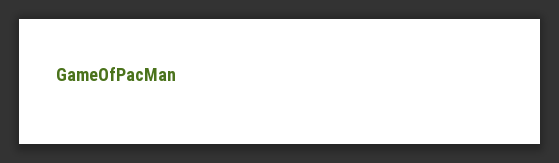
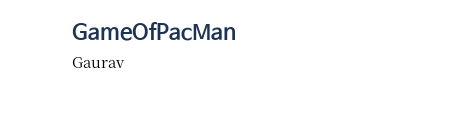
(176, 74) none -> [72,57,125,68] // Gaurav

